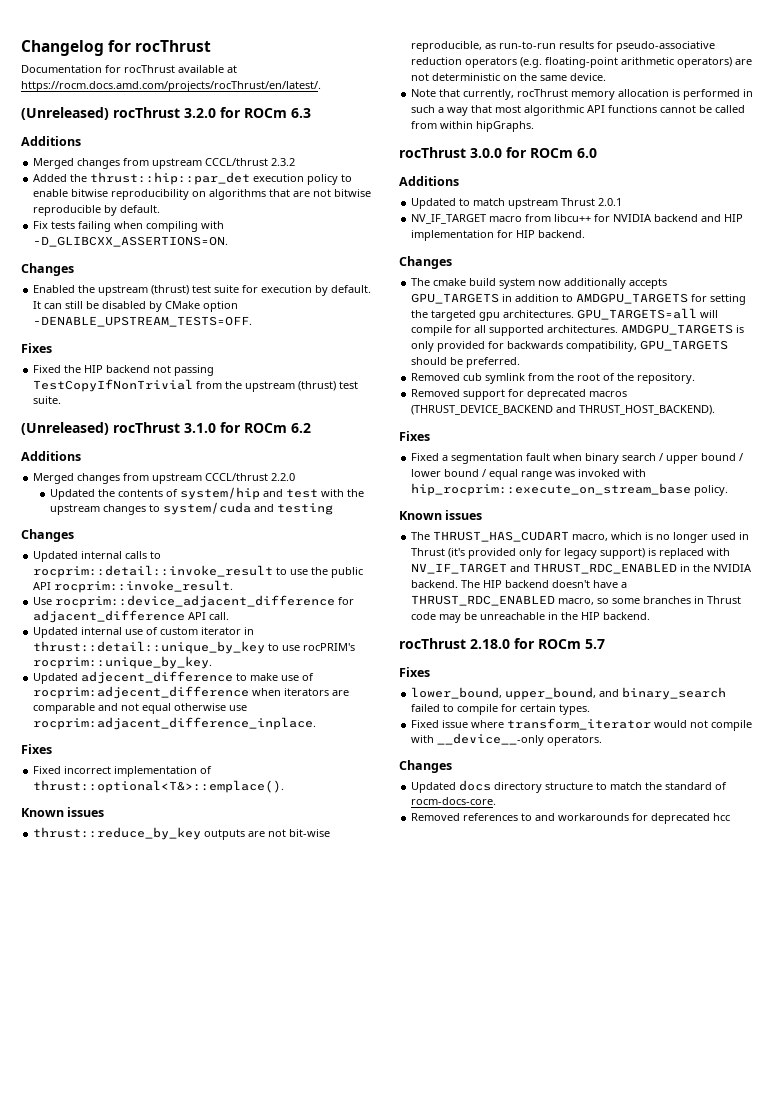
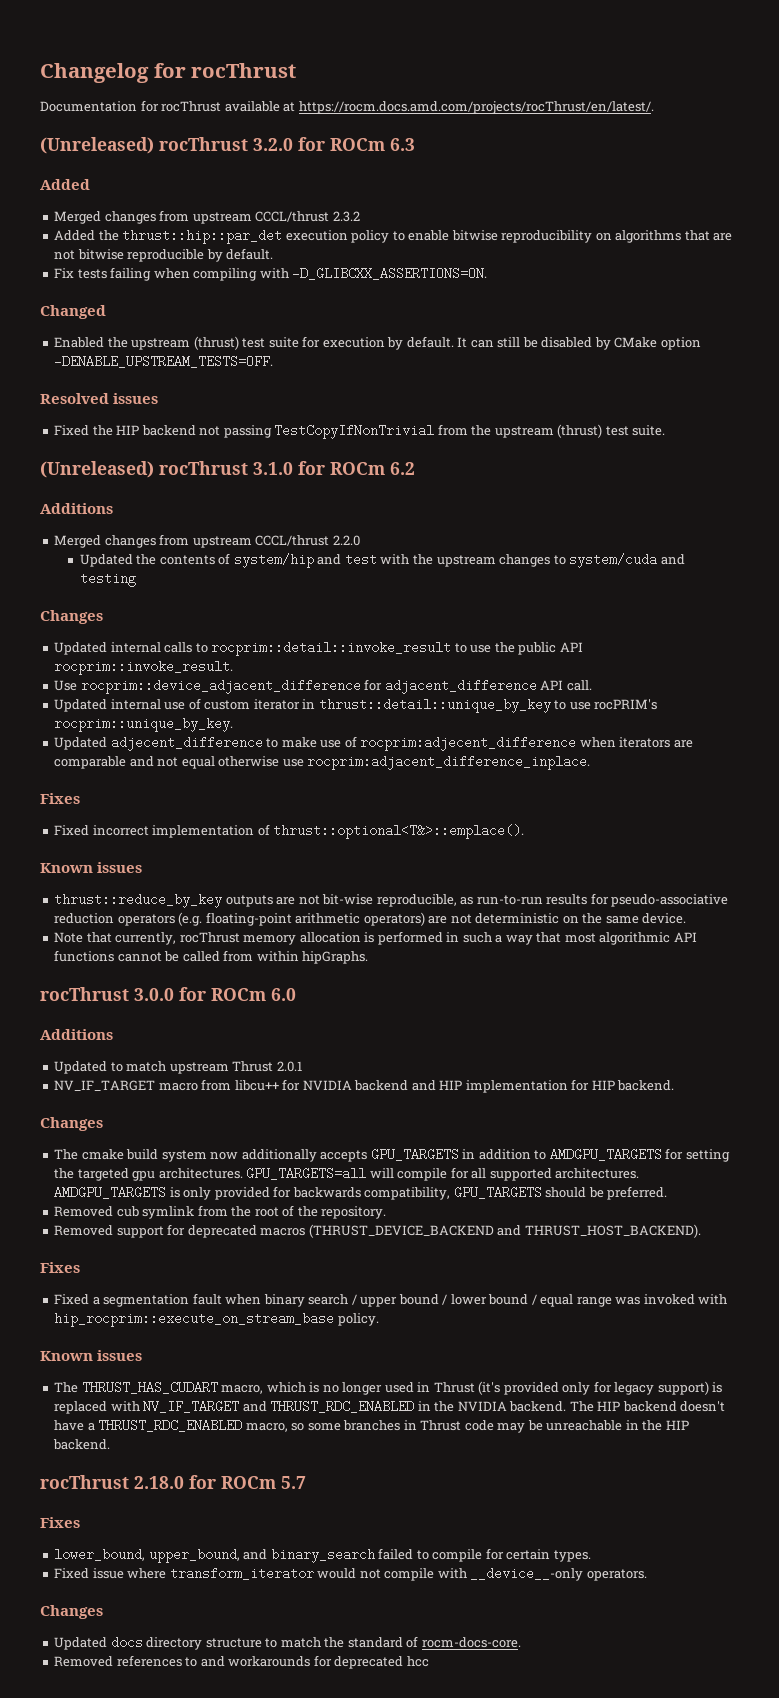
[21,136,81,146] Additions -> [40,179,90,190] Added
[21,263,74,276] Changes -> [40,305,106,319] Changed
[21,343,52,353] Fixes -> [40,393,159,404] Resolved issues

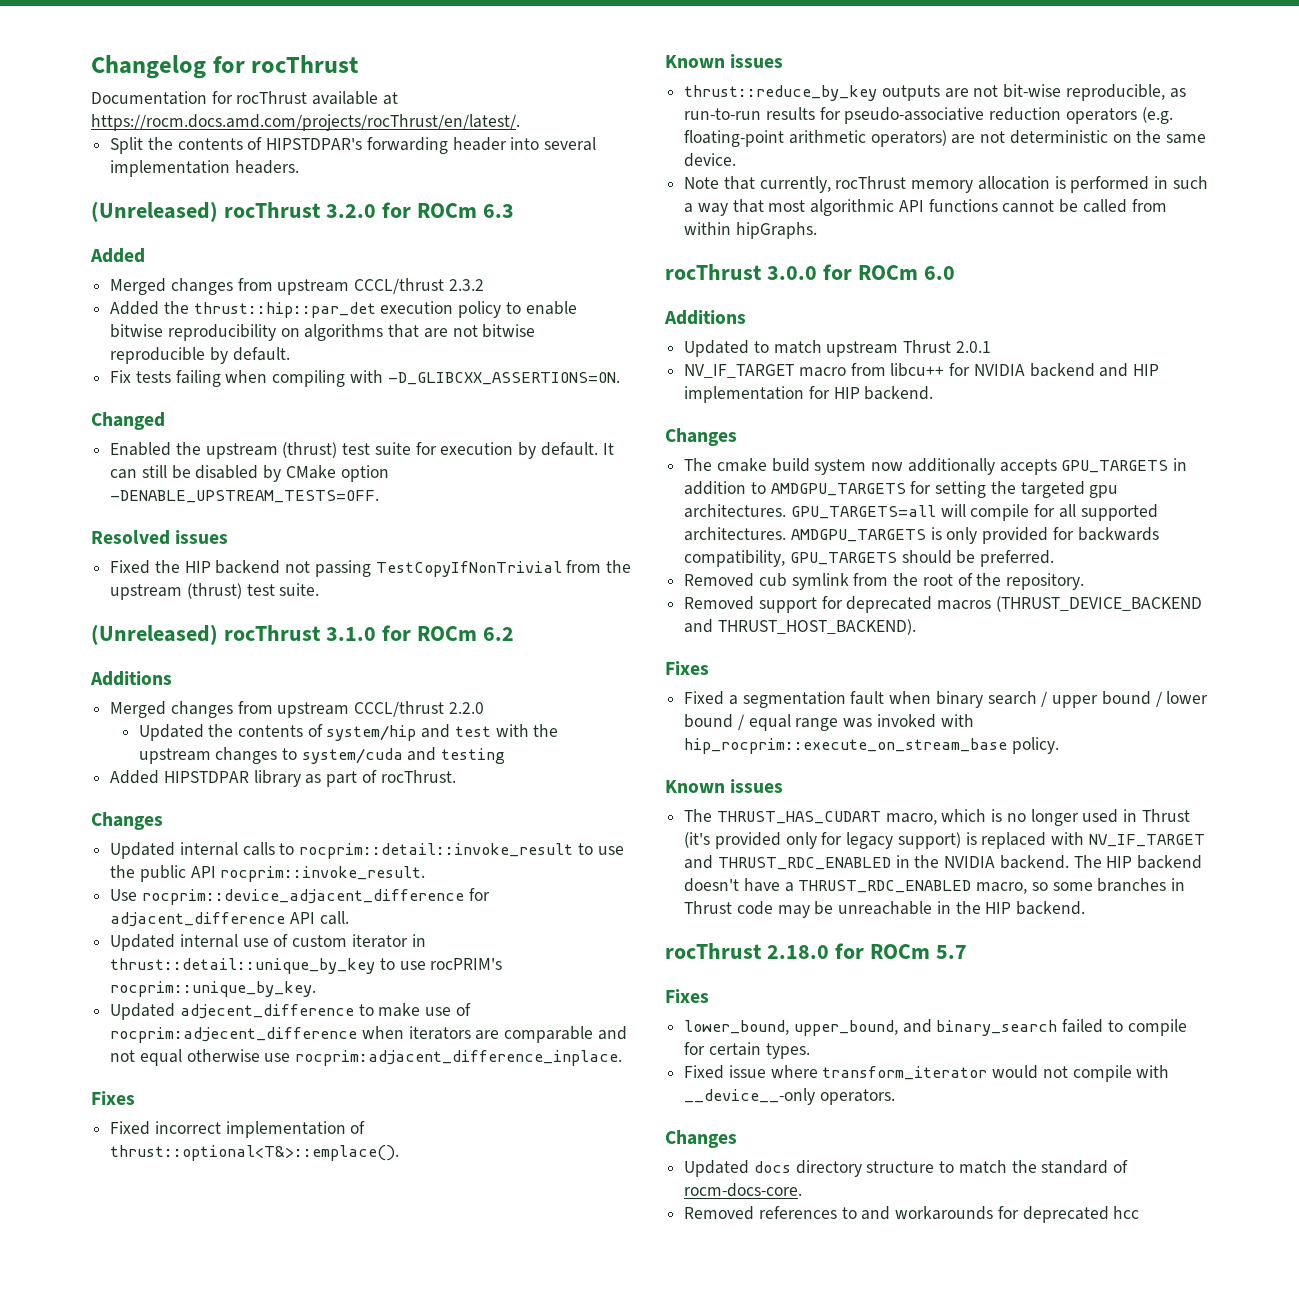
(654, 107) none -> [110,137,597,154] [110,160,299,177] // Split the contents of HIPSTDPAR's forwarding header into several implementation headers.
(136, 579) none -> [110,770,456,787] // Added HIPSTDPAR library as part of rocThrust.

